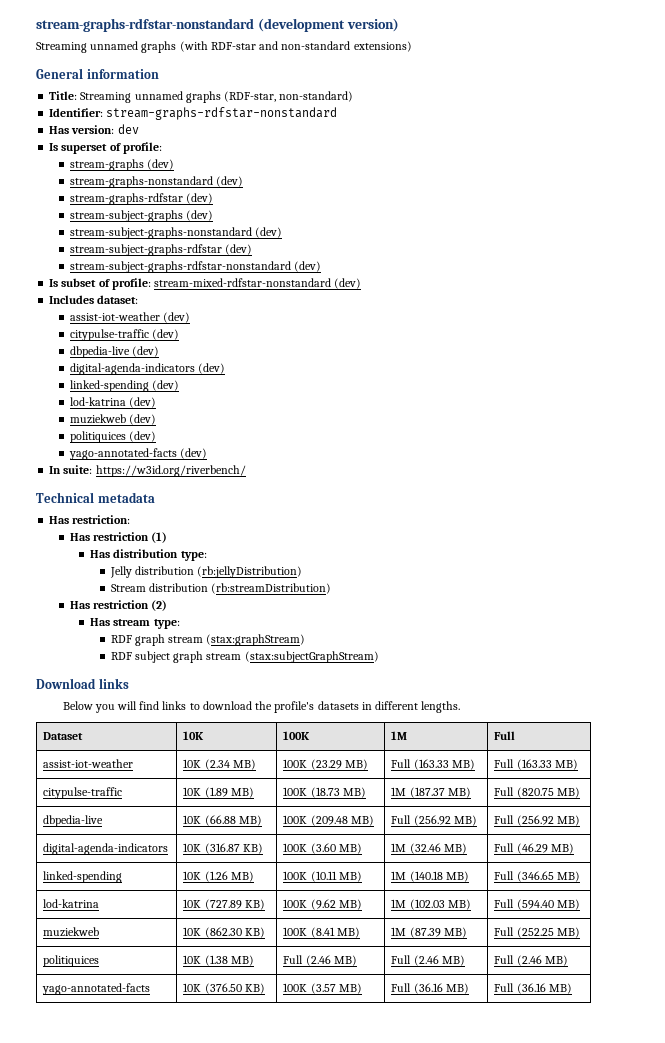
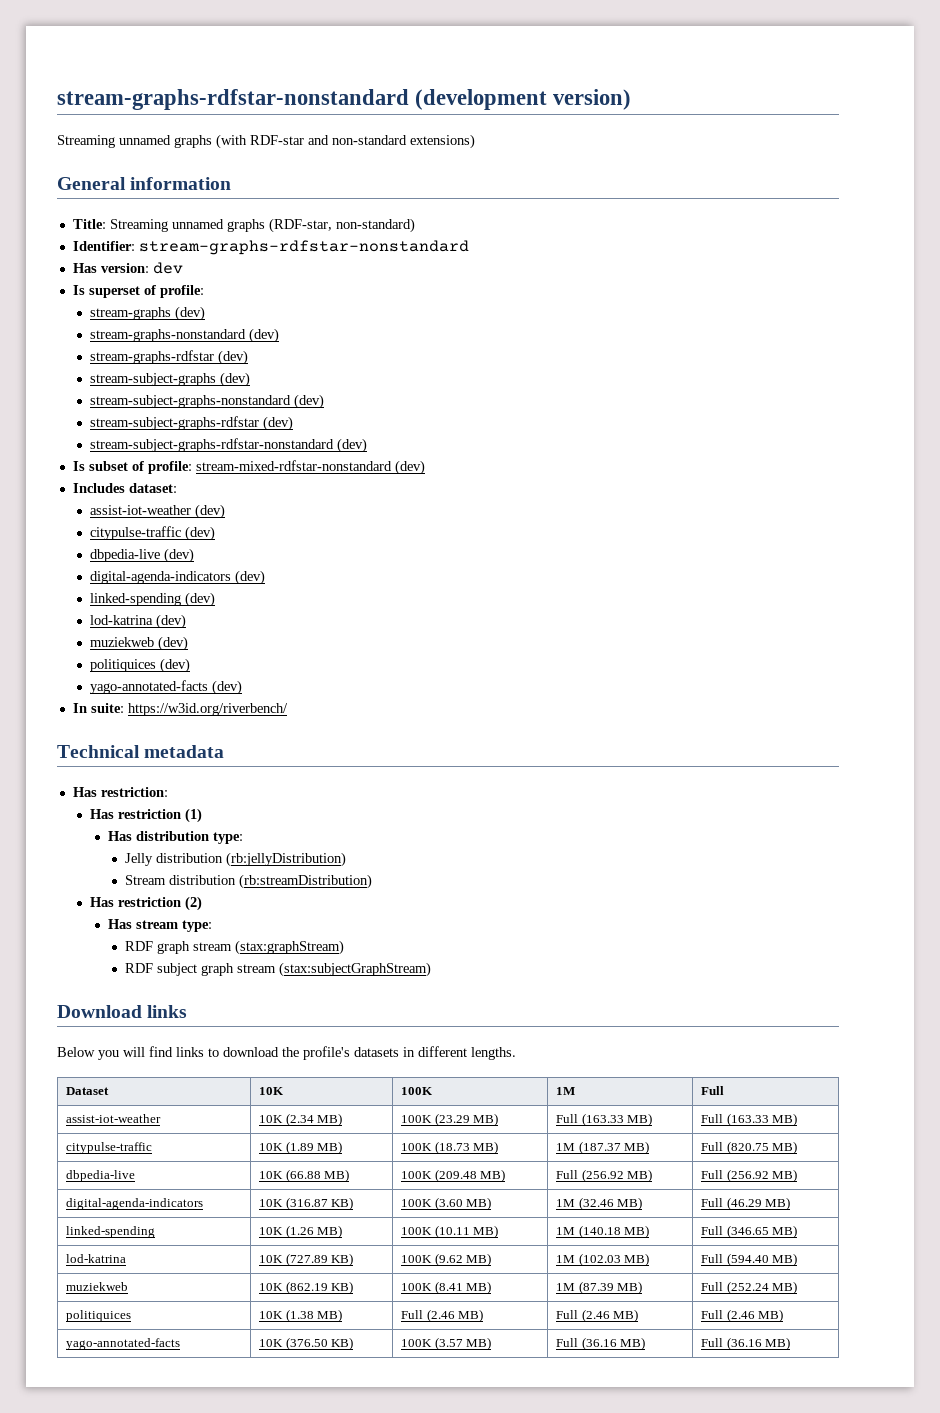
[204,927,242,938] (862.30 -> [285,1281,328,1294] (862.19
[516,927,554,938] (252.25 -> [726,1281,769,1294] (252.24

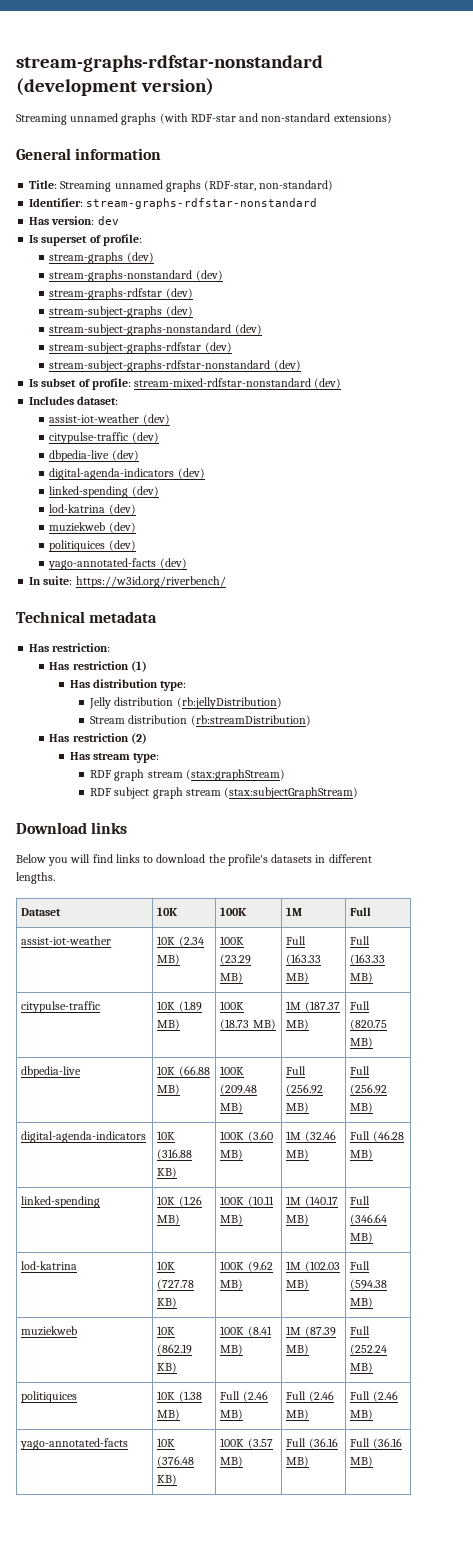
[285,1197,328,1210] (316.87 -> [157,1149,193,1160] (316.88
[726,1197,762,1210] (46.29 -> [372,1131,404,1142] (46.28
[578,1225,650,1238] [701,1225,769,1238] (140.18 MB) | Full (346.65 -> [304,1196,338,1207] [286,1214,310,1225] [350,1196,371,1205] [350,1214,388,1225] (140.17 MB) | Full (346.64
[285,1253,328,1266] (727.89 -> [157,1279,195,1290] (727.78
[726,1253,769,1266] (594.40 -> [350,1279,388,1290] (594.38
[285,1337,328,1350] (376.50 -> [157,1456,195,1467] (376.48

